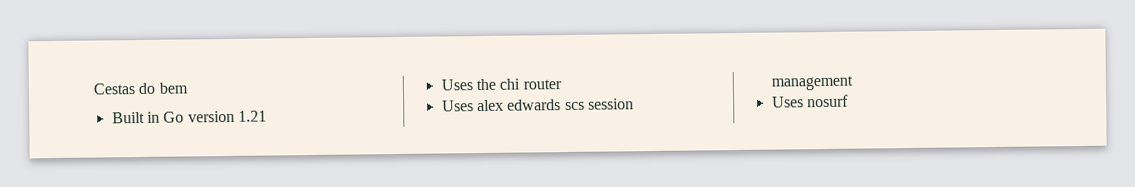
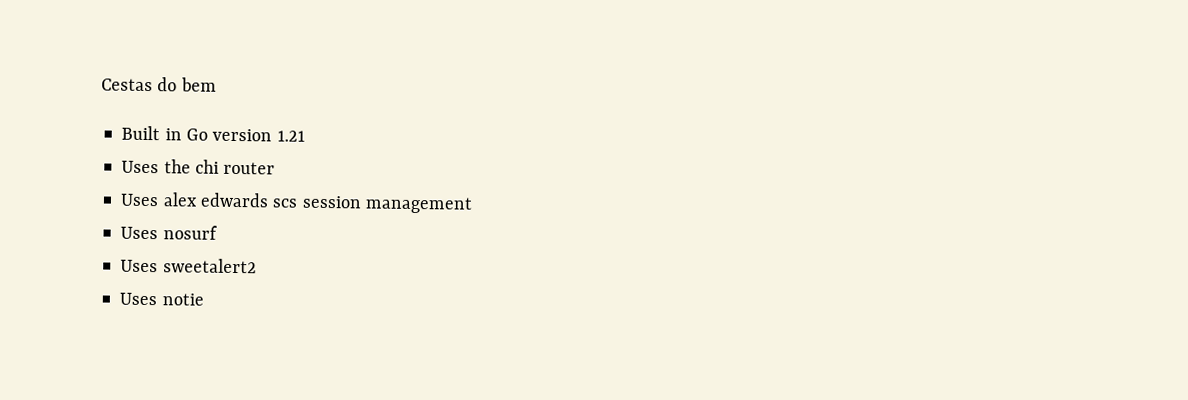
(849, 101) none -> [120,258,257,274] [119,292,204,306] // Uses sweetalert2 // Uses notie

